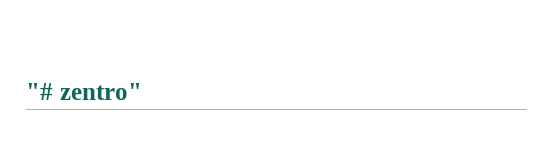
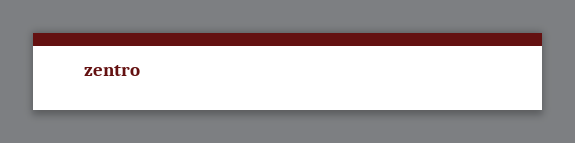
[26,83,142,100] "# zentro" -> [84,65,140,76] zentro

